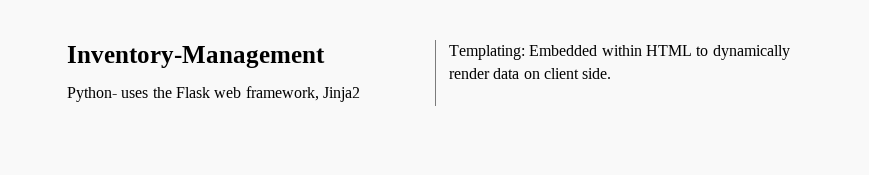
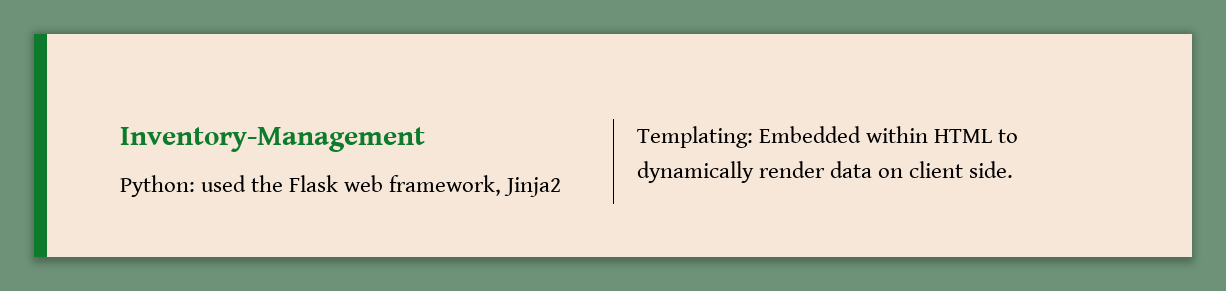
[67,87,149,102] Python- uses -> [120,175,247,197] Python: used

